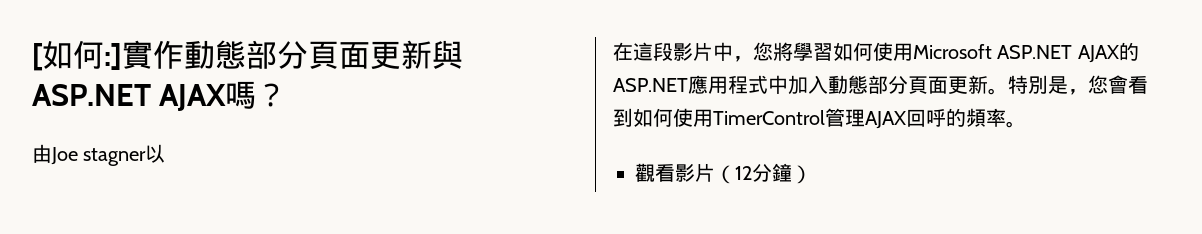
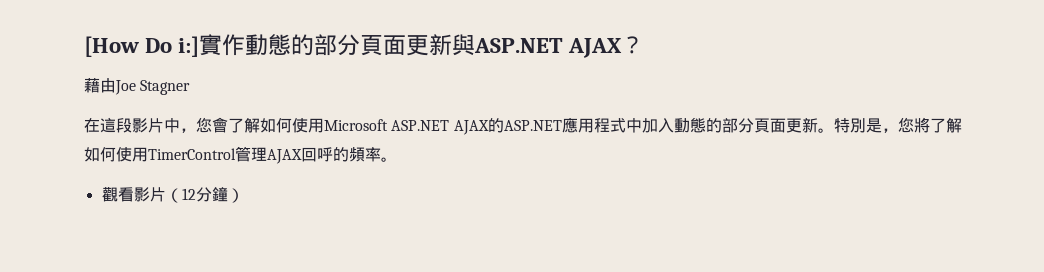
[32,40,122,71] [如何:] -> [84,36,200,57] [How Do i:]
(246, 54) none -> [291,34,315,56] 的
[225,81,257,109] 嗎 -> (623, 48) none
[32,144,166,166] 由Joe stagner以 -> [84,78,191,95] 藉由Joe Stagner
[773,42,833,61] 將學習 -> [212,117,260,133] 會了解
(868, 84) none -> [705,118,722,133] 的
[1107,75,1148,94] [613,108,633,127] 會看到 -> [913,117,962,133] 將了解

